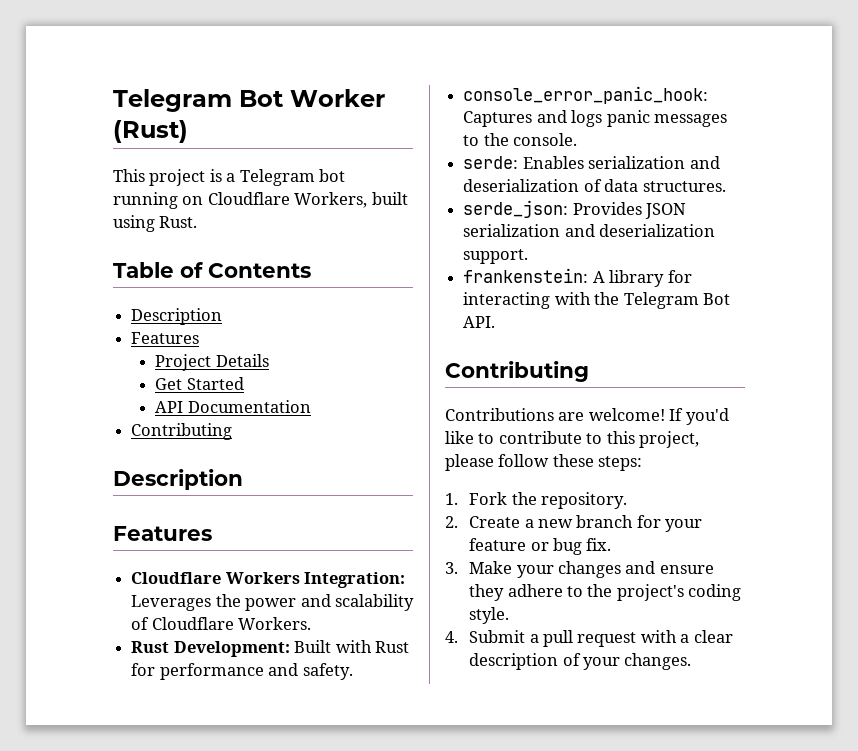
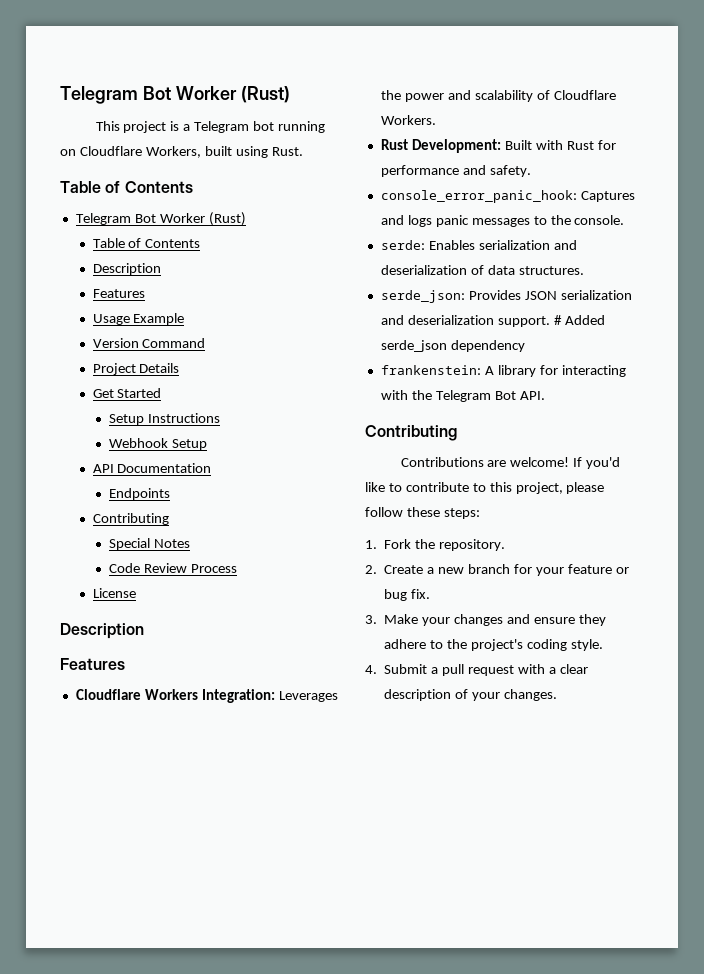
[131,308,223,325] [131,332,200,344] Description // Features -> [75,212,246,226] [92,238,201,248] [92,263,161,275] [92,289,145,298] [92,313,185,325] [92,338,206,348] Telegram Bot Worker (Rust) // Table of Contents // Description // Features // Usage Example // Version Command
(244, 383) none -> [109,413,221,425] [109,438,208,450] // Setup Instructions // Webhook Setup
[131,423,233,440] // Contributing -> [109,488,171,500] [92,513,169,525] [109,538,191,550] [109,563,238,573] [92,588,136,598] // Endpoints // Contributing // Special Notes // Code Review Process // License
(529, 256) none -> [553,315,605,325] [380,340,525,352] # Added serde_json dependency

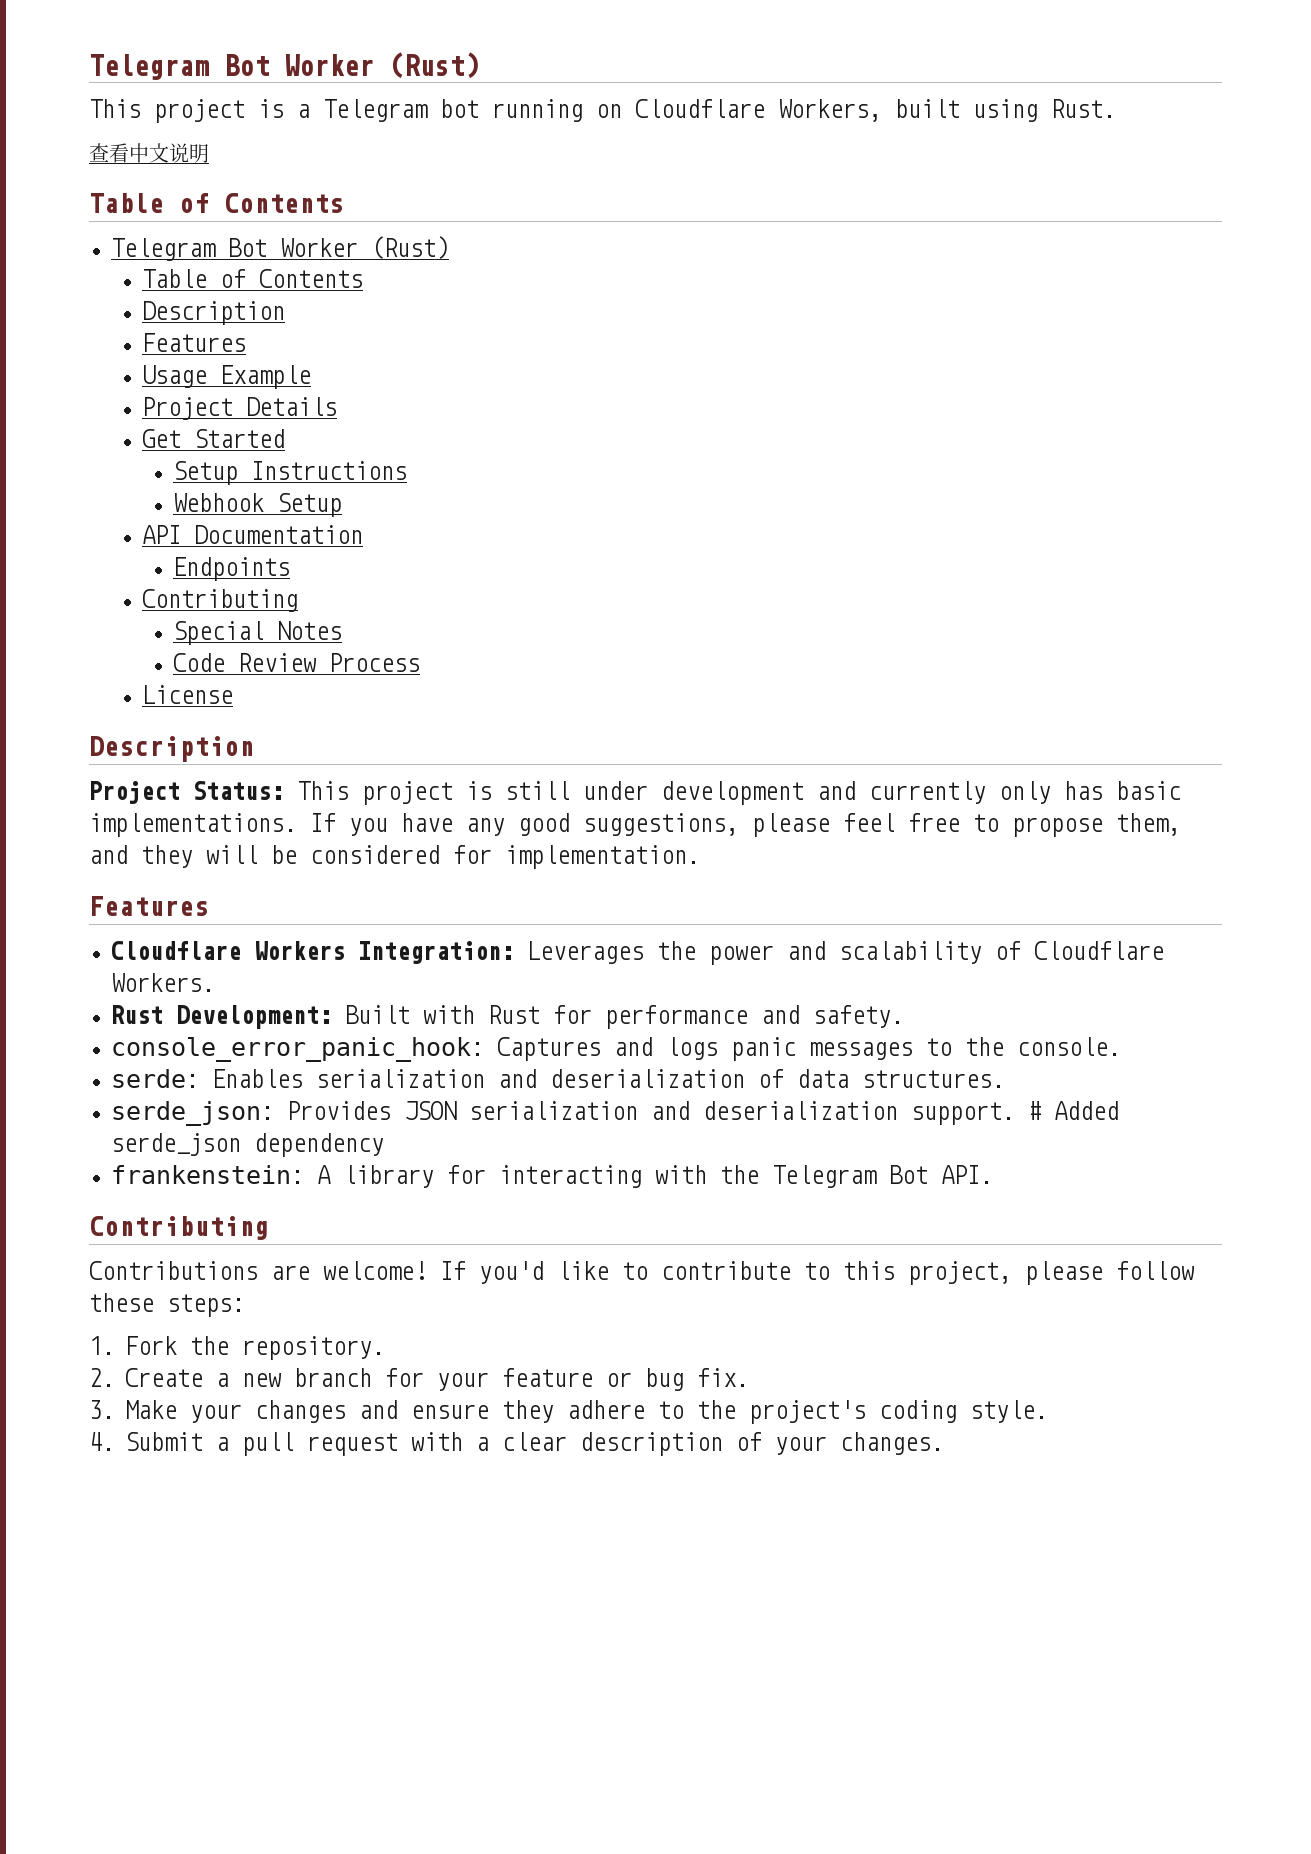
(303, 151) none -> [89,143,209,163] // 查看中文说明
[92,338,206,348] // Version Command -> (312, 377) none
(144, 631) none -> [89,781,1181,805] [89,813,1181,837] [89,845,700,869] // Project Status: This project is still under development and currently only has basic implementations. If you have any good suggestions, please feel free to propose them, and they will be considered for implementation.

